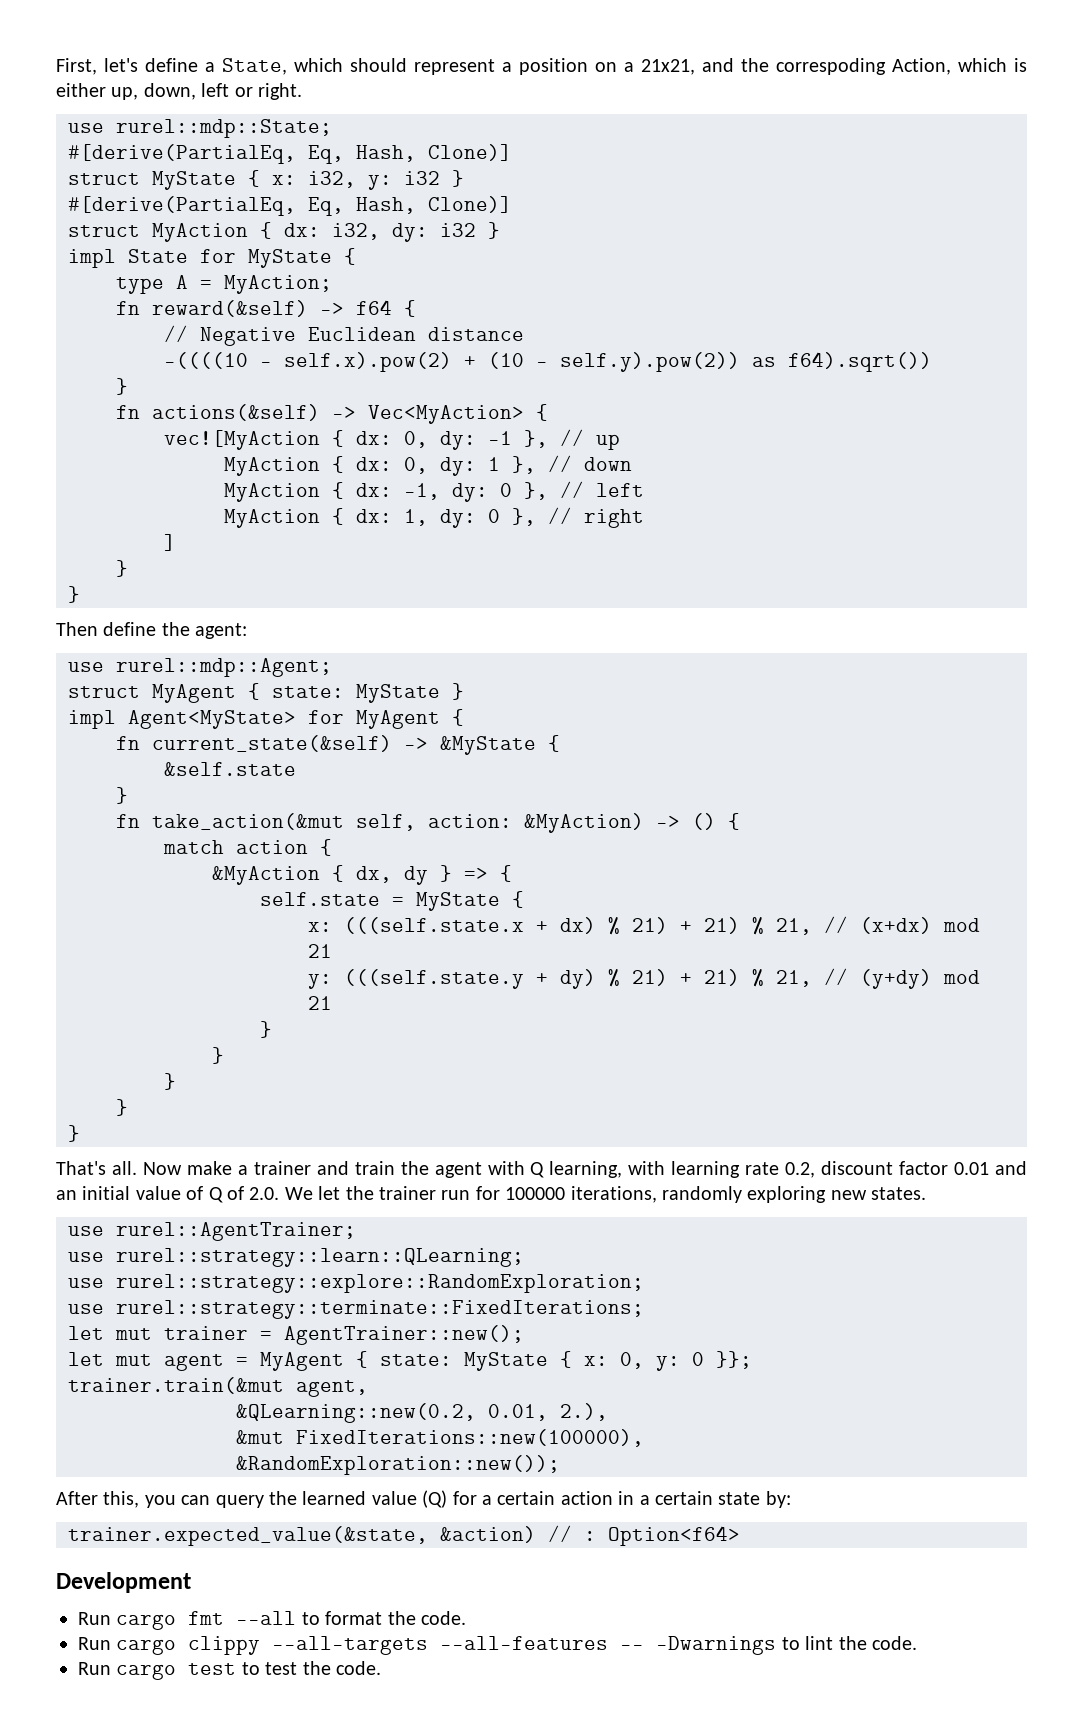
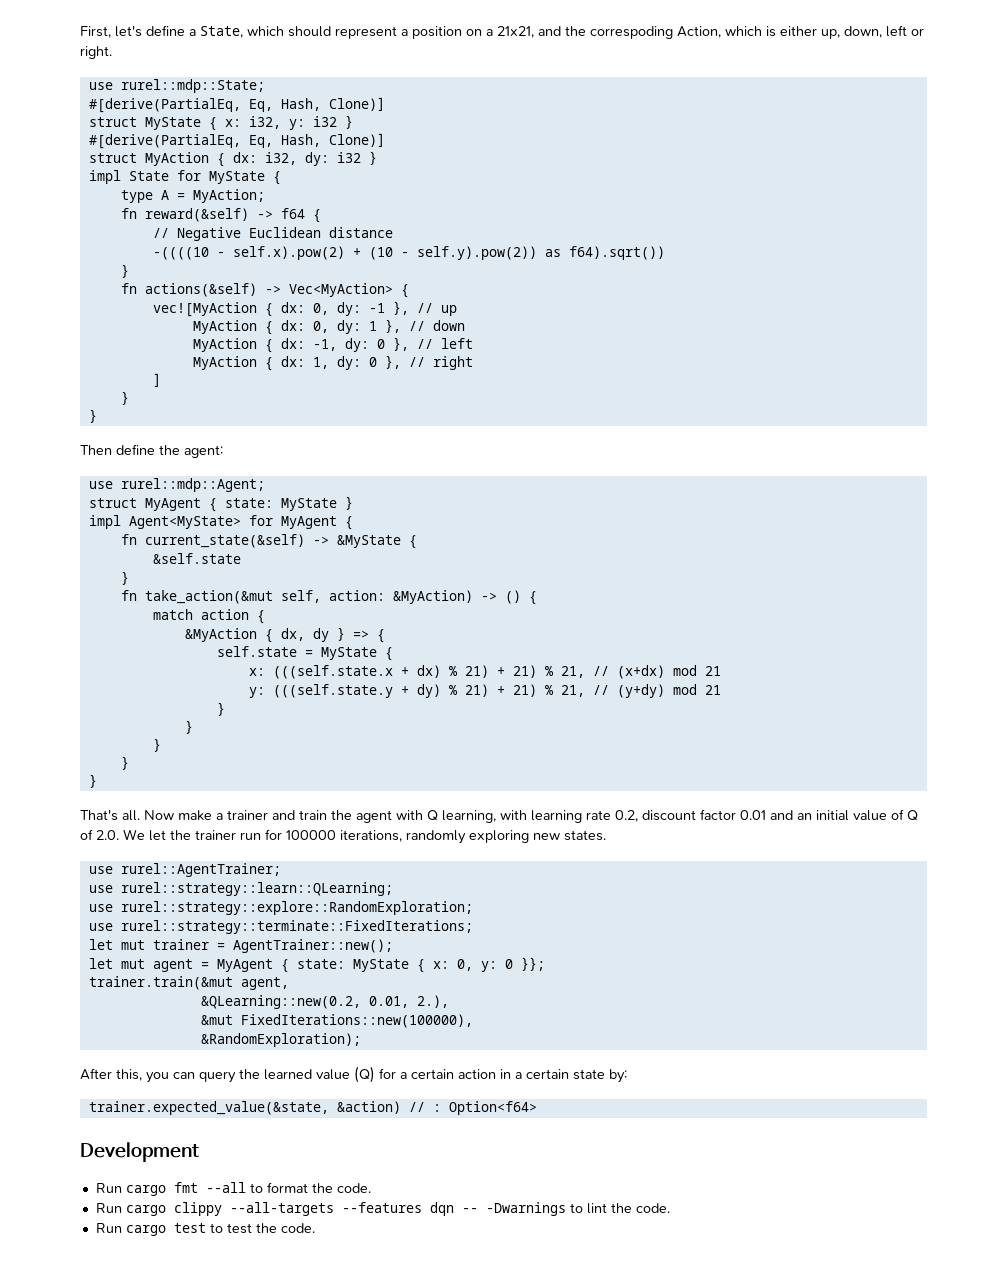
[236,1455,560,1475] &RandomExploration::new()); -> [200,1033,361,1047] &RandomExploration);
[440,1636,609,1650] --all-features -> [341,1202,454,1216] --features dqn

